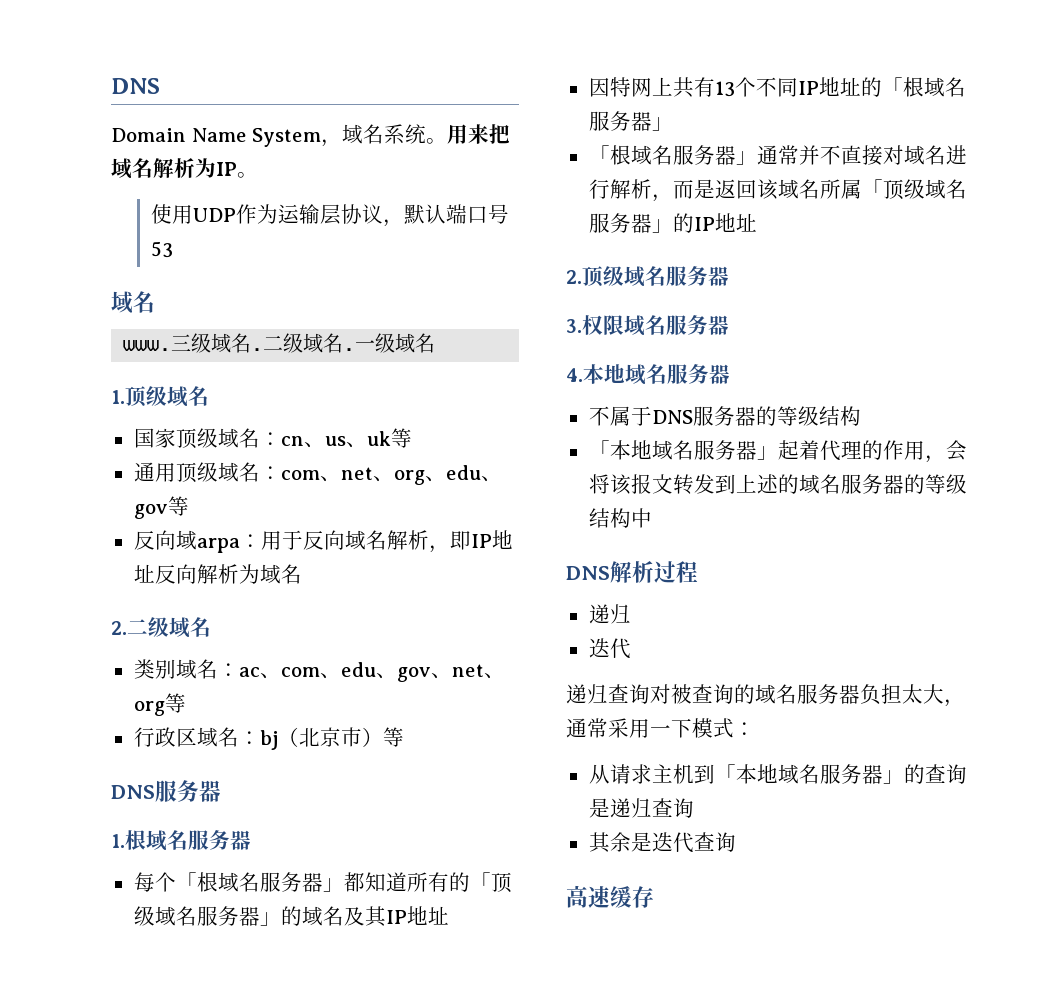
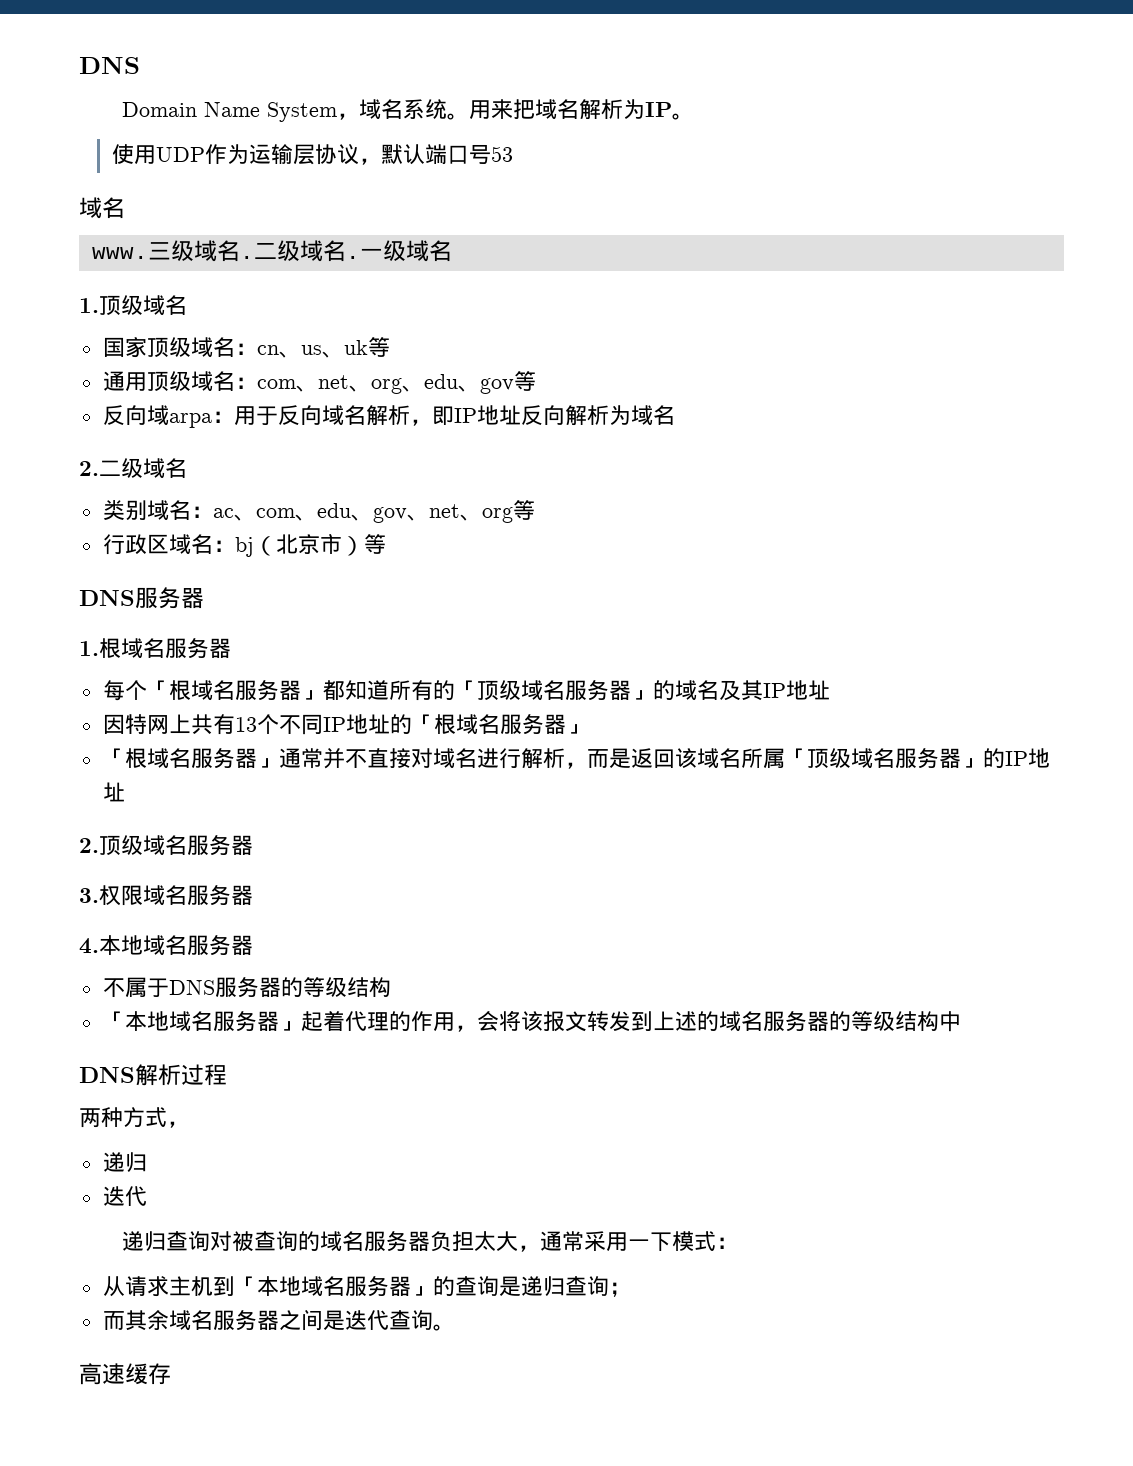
(698, 572) none -> [79,1107,189,1128] // 两种方式，
[588,832,631,853] // 其余 -> [608,1282,631,1297] [102,1309,323,1331] ； // 而其余域名服务器之间
(736, 842) none -> [432,1324,455,1331] 。

